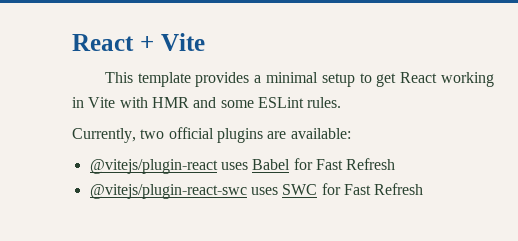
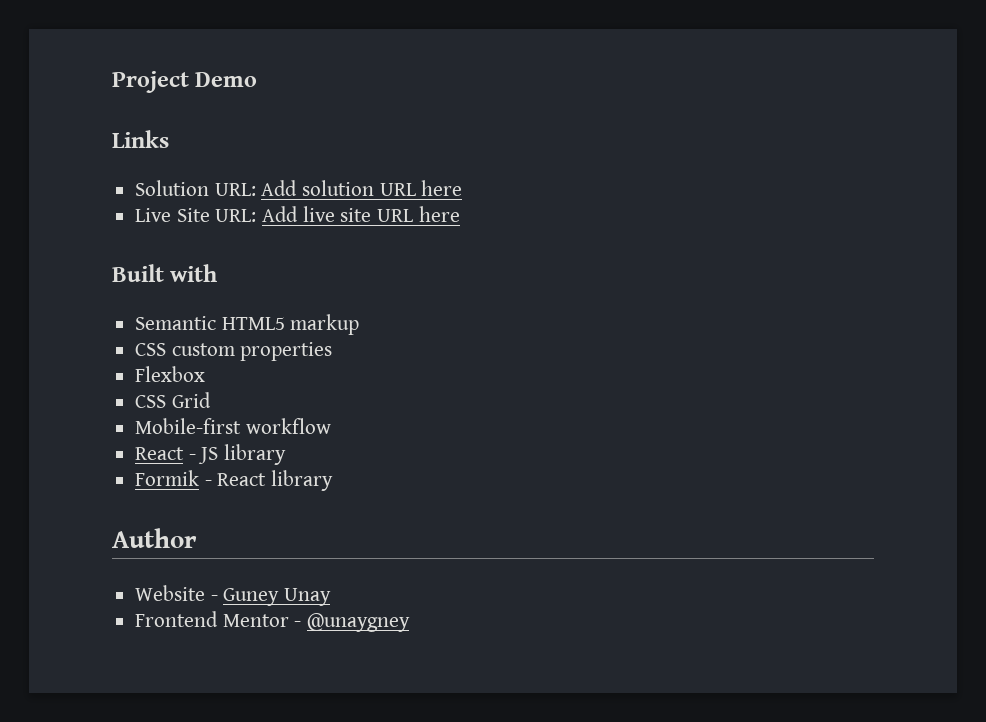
[72,33,205,51] [104,72,495,87] [72,97,342,108] [72,127,351,143] [89,158,396,174] [89,183,424,199] React + Vite // This template provides a minimal setup to get React working in Vite with HMR and some ESLint rules. // Currently, two official plugins are available: // @vitejs/plugin-react uses Babel for Fast Refresh // @vitejs/plugin-react-swc uses SWC for Fast Refresh -> [112,71,258,93] [112,130,169,148] [135,180,463,196] [135,206,460,222] [112,264,218,282] [135,314,360,335] [135,342,333,361] [135,366,206,382] [135,392,211,408] [135,418,331,434] [135,444,287,465] [135,470,334,491] [112,528,197,548] [135,585,332,606] [135,611,411,632] Project Demo // Links // Solution URL: Add solution URL here // Live Site URL: Add live site URL here // Built with // Semantic HTML5 markup // CSS custom properties // Flexbox // CSS Grid // Mobile-first workflow // React - JS library // Formik - React library // Author // Website - Guney Unay // Frontend Mentor - @unaygney

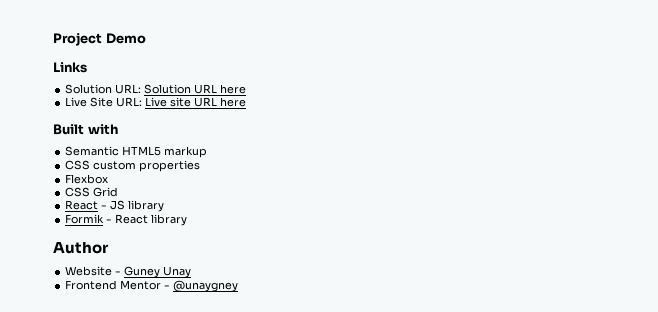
[261,180,375,196] Add solution -> [144,84,192,94] Solution
[262,206,335,222] Add live -> [145,97,168,107] Live
[135,418,331,434] // Mobile-first workflow -> (119, 192) none

